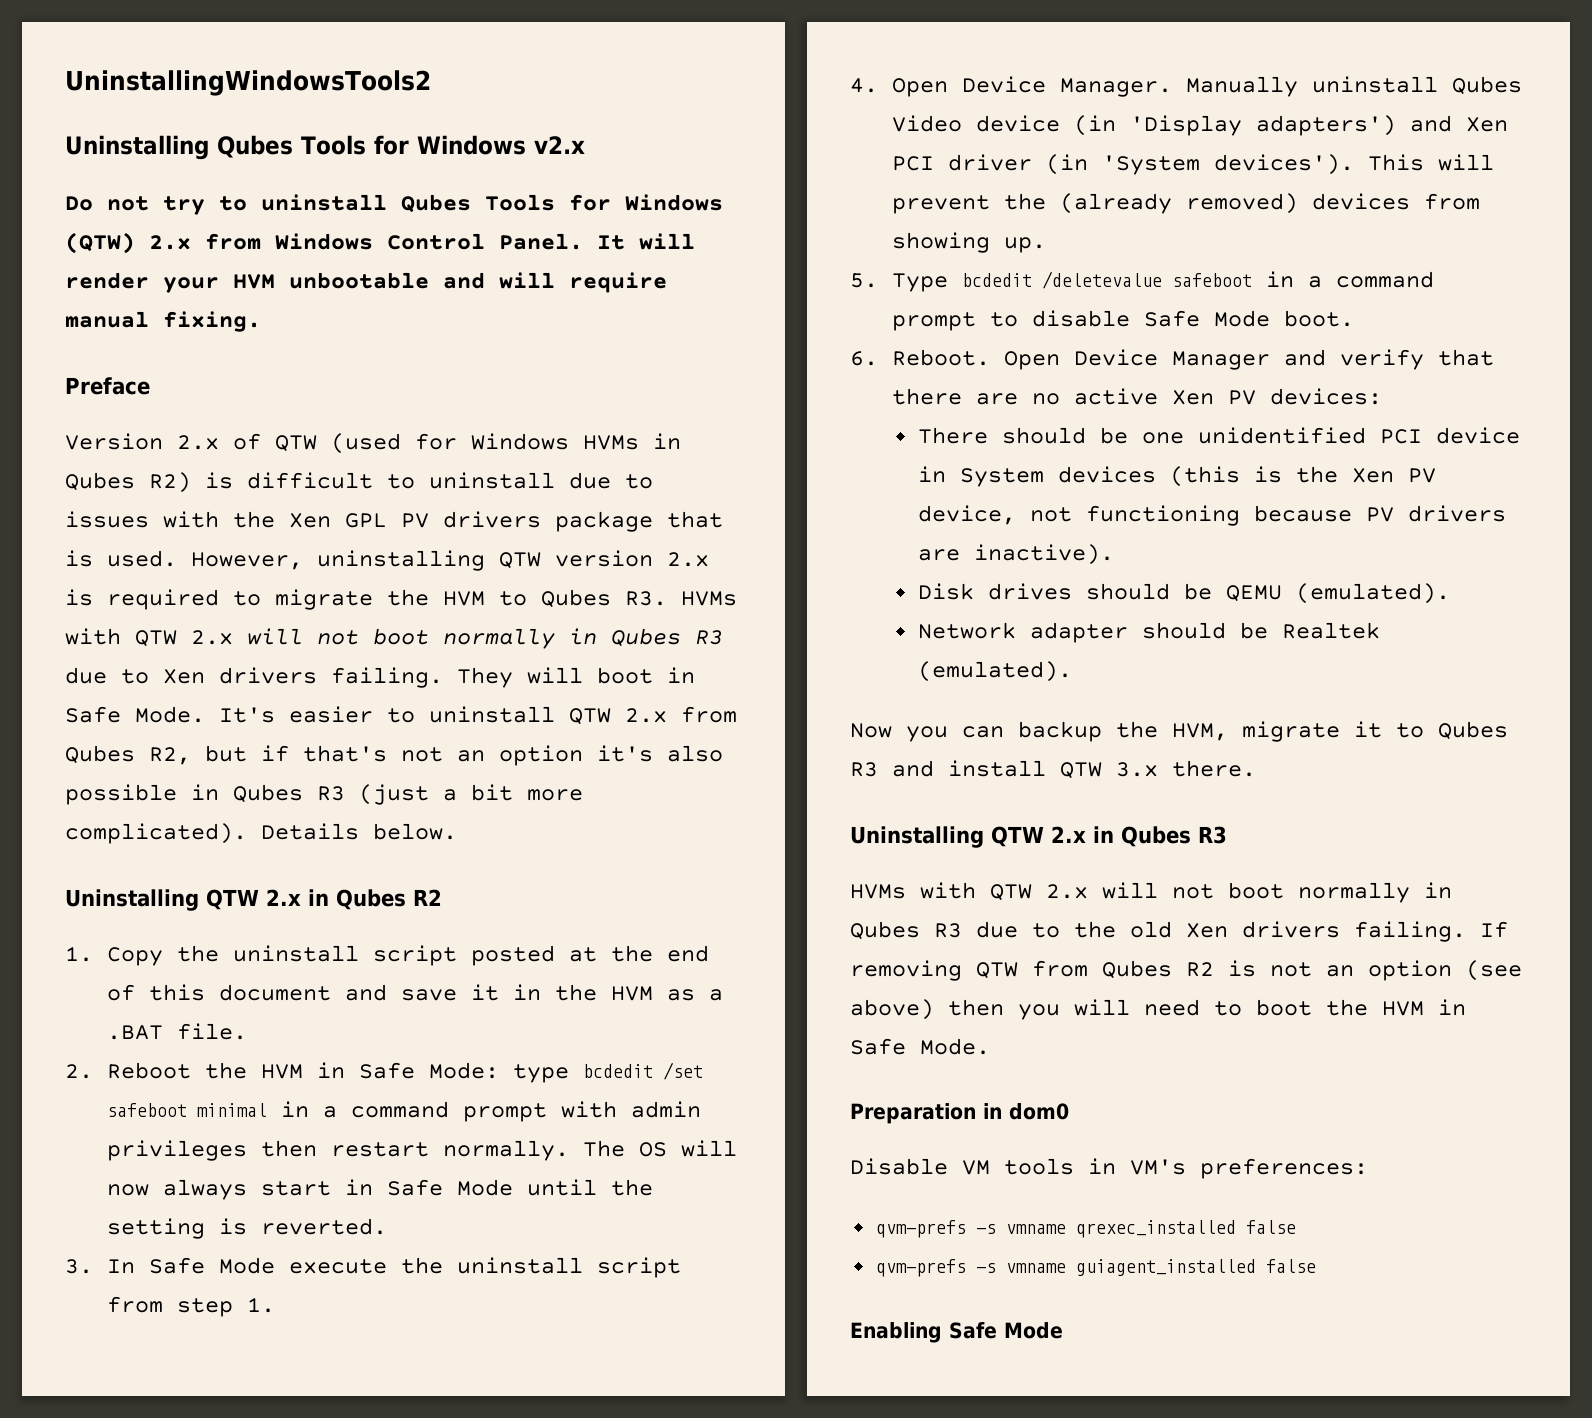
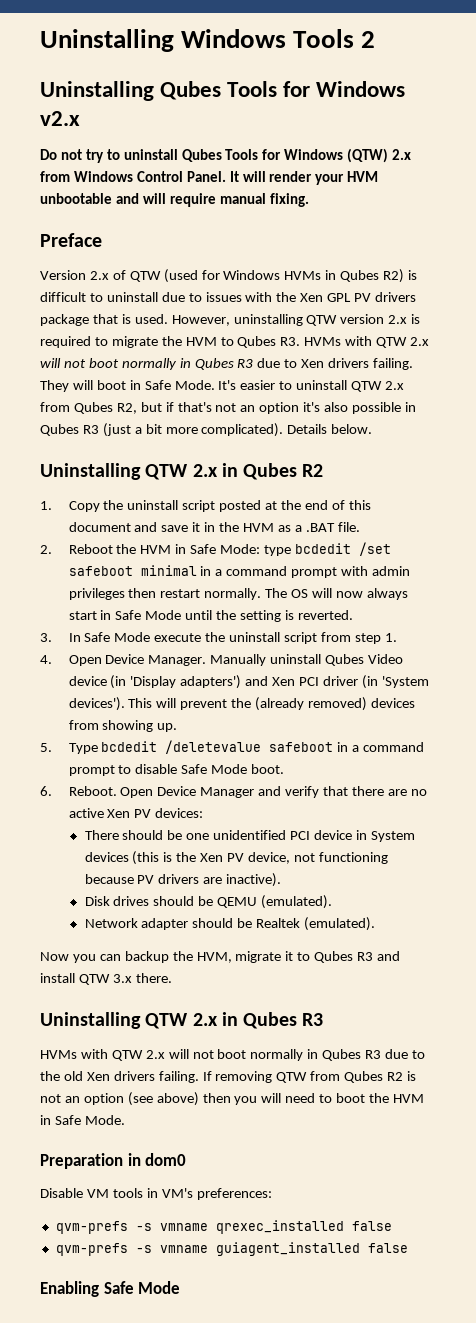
[65,70,431,96] UninstallingWindowsTools2 -> [40,29,376,52] Uninstalling Windows Tools 2

